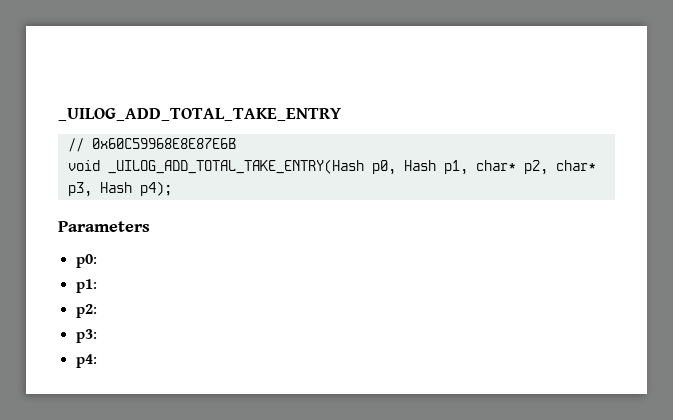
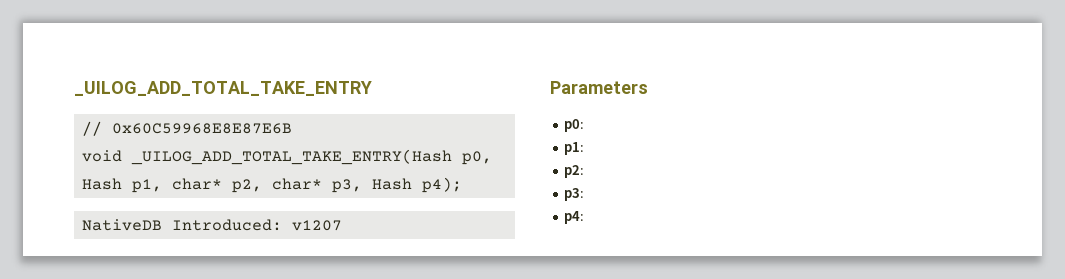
(172, 188) none -> [81,219,342,231] // NativeDB Introduced: v1207

